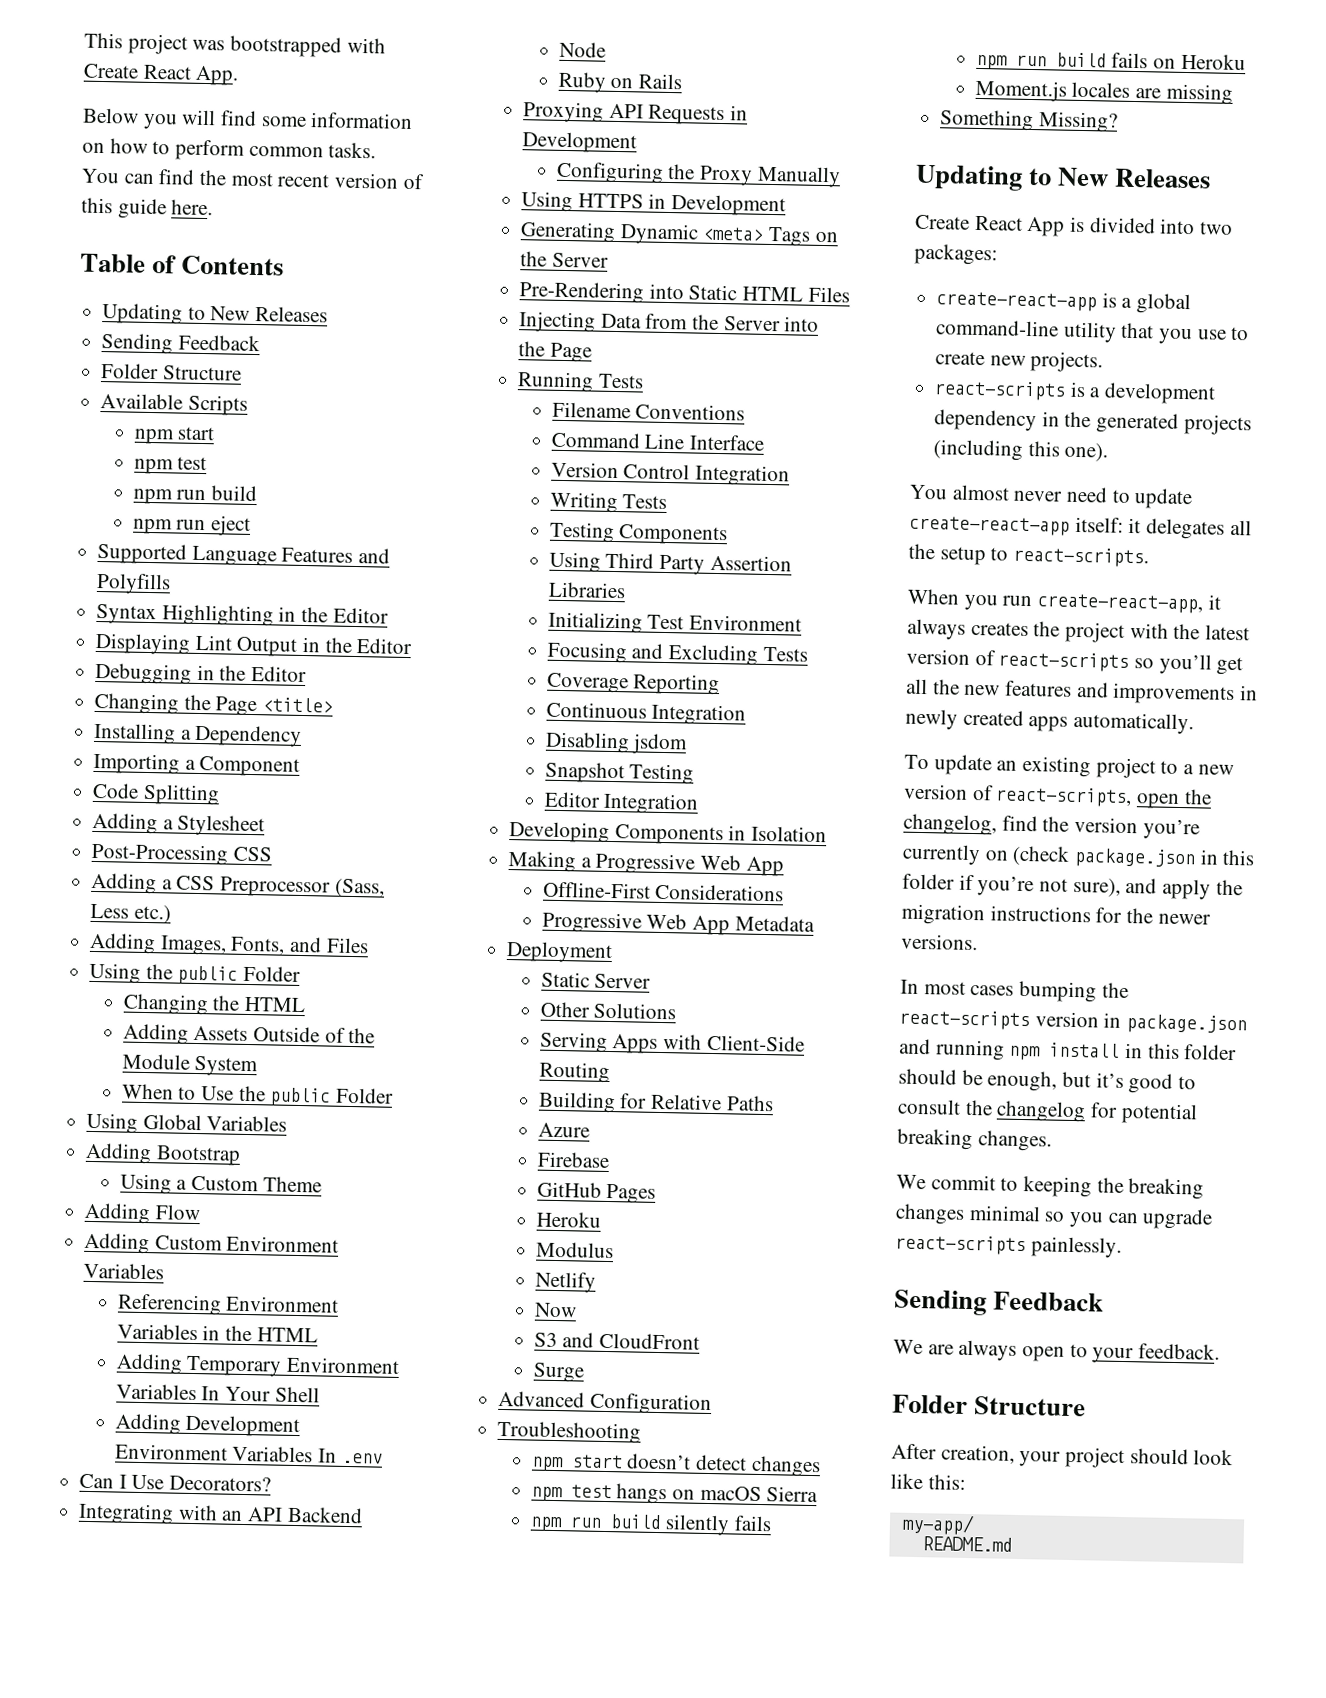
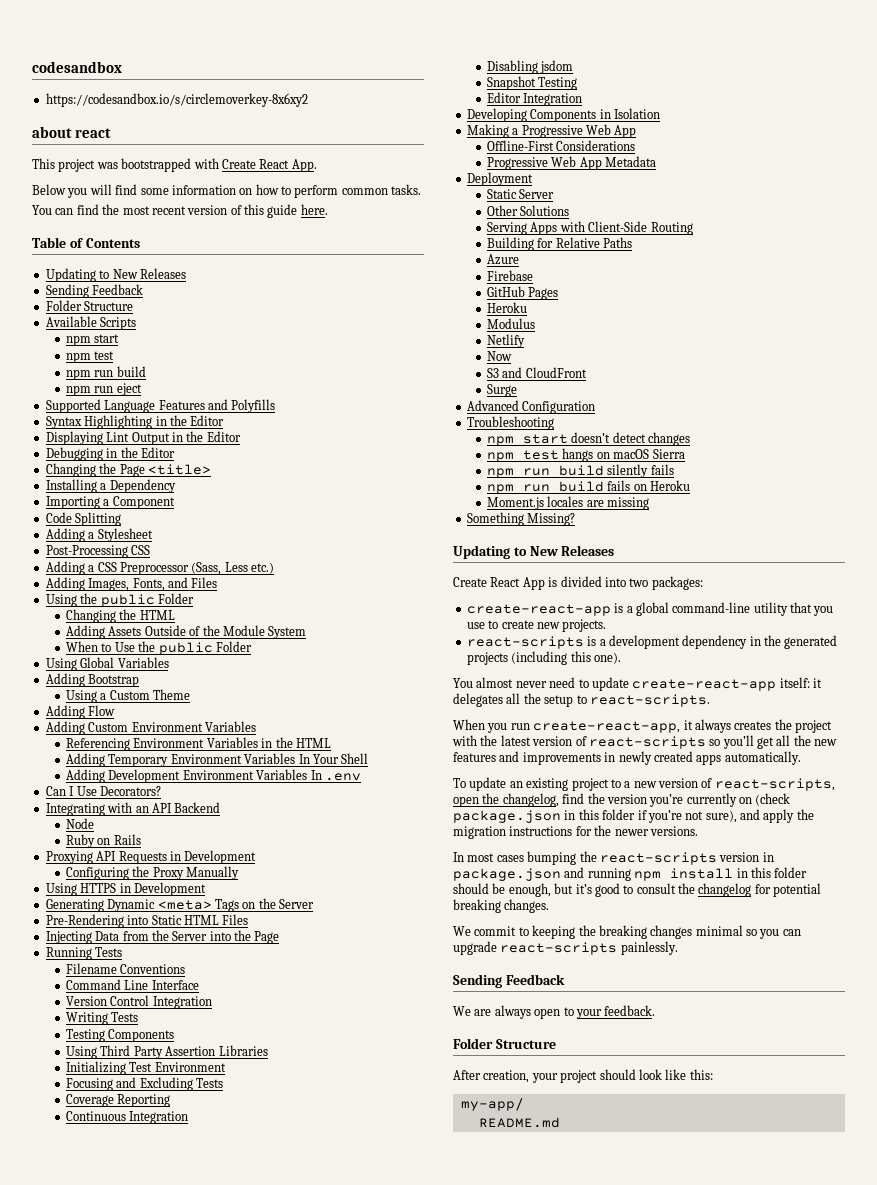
(84, 40) none -> [32,61,122,73] [45,93,308,107] [32,126,111,138] codesandbox // https://codesandbox.io/s/circlemoverkey-8x6xy2 // about react //

